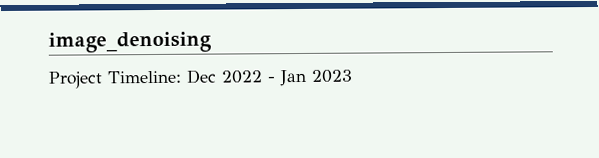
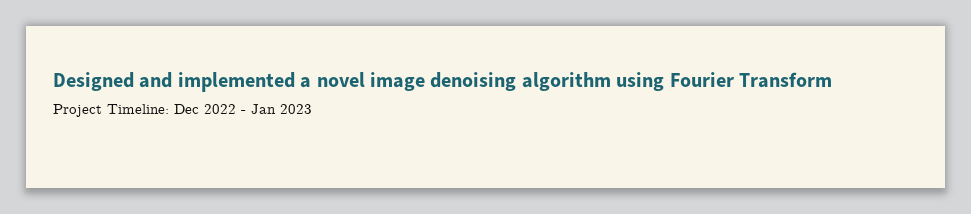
[48,31,212,53] image_denoising -> [53,72,832,92] Designed and implemented a novel image denoising algorithm using Fourier Transform

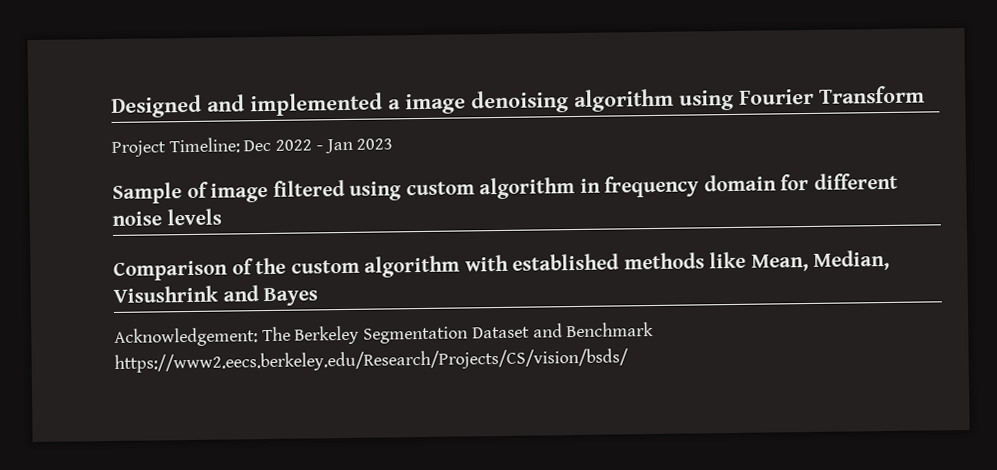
[316,72,365,87] novel -> (401, 104) none
(312, 109) none -> [112,172,898,204] [112,208,222,226] [113,249,891,281] [113,285,319,307] [114,321,655,347] [114,348,629,373] // Sample of image filtered using custom algorithm in frequency domain for different noise levels // Comparison of the custom algorithm with established methods like Mean, Median, Visushrink and Bayes // Acknowledgement: The Berkeley Segmentation Dataset and Benchmark https://www2.eecs.berkeley.edu/Research/Projects/CS/vision/bsds/

